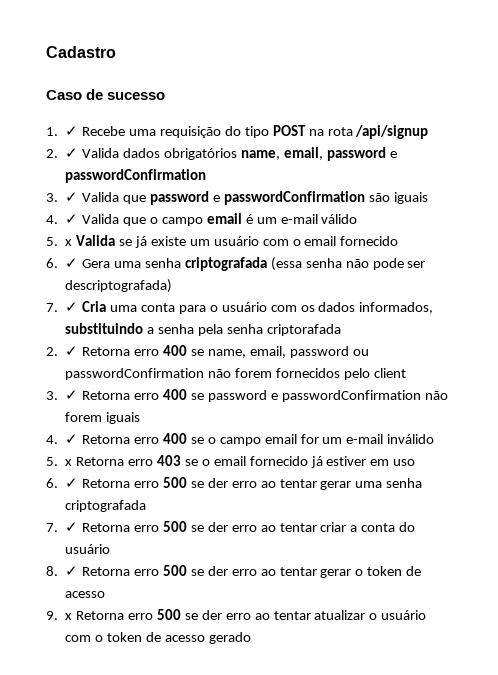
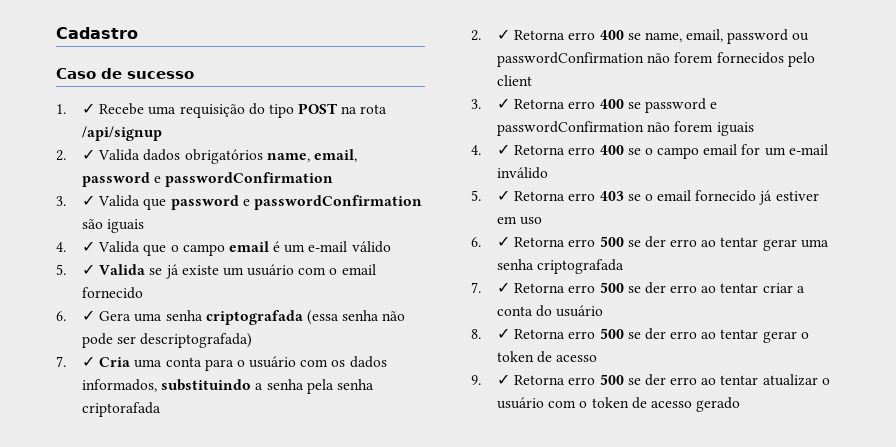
[65,239,73,246] x -> [81,264,95,275] ✓
[65,459,73,466] x -> [496,190,510,201] ✓
[65,613,73,620] x -> [496,374,510,385] ✓

